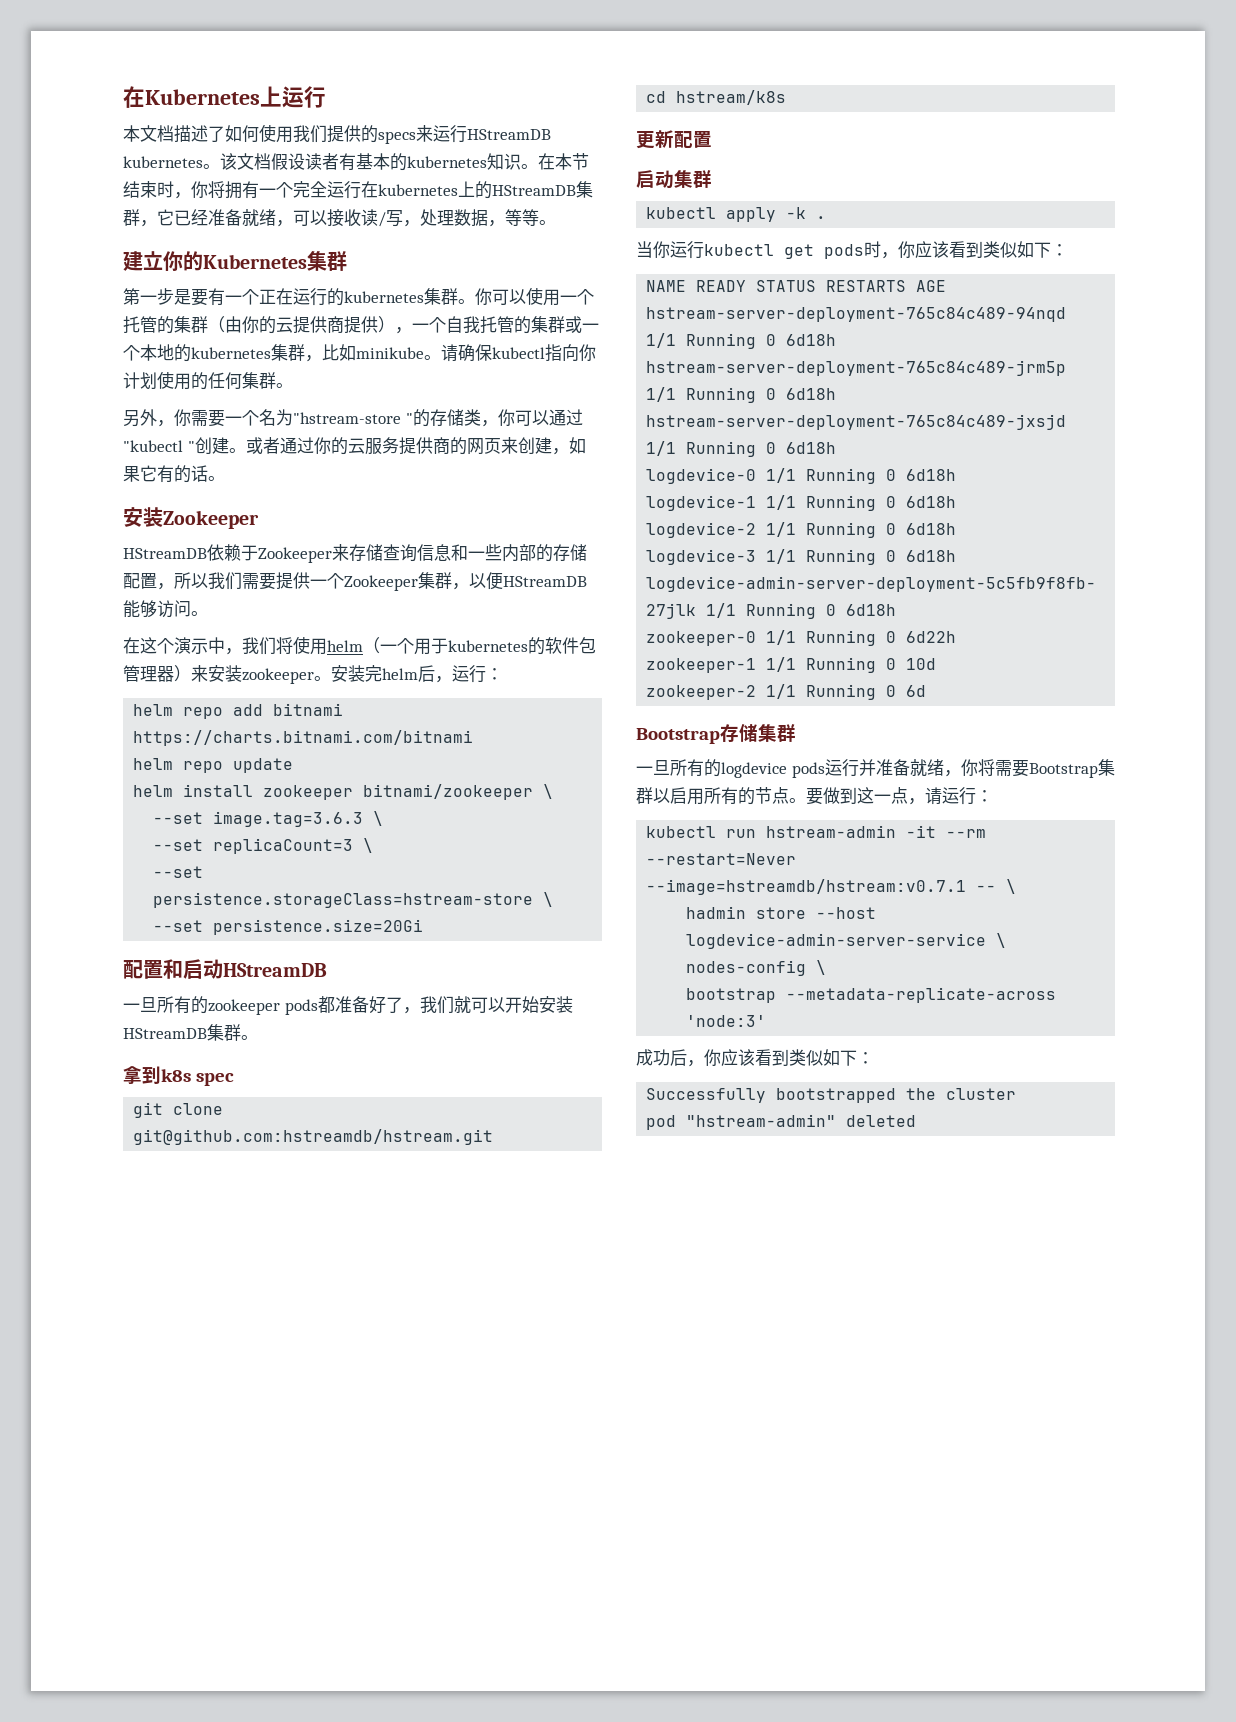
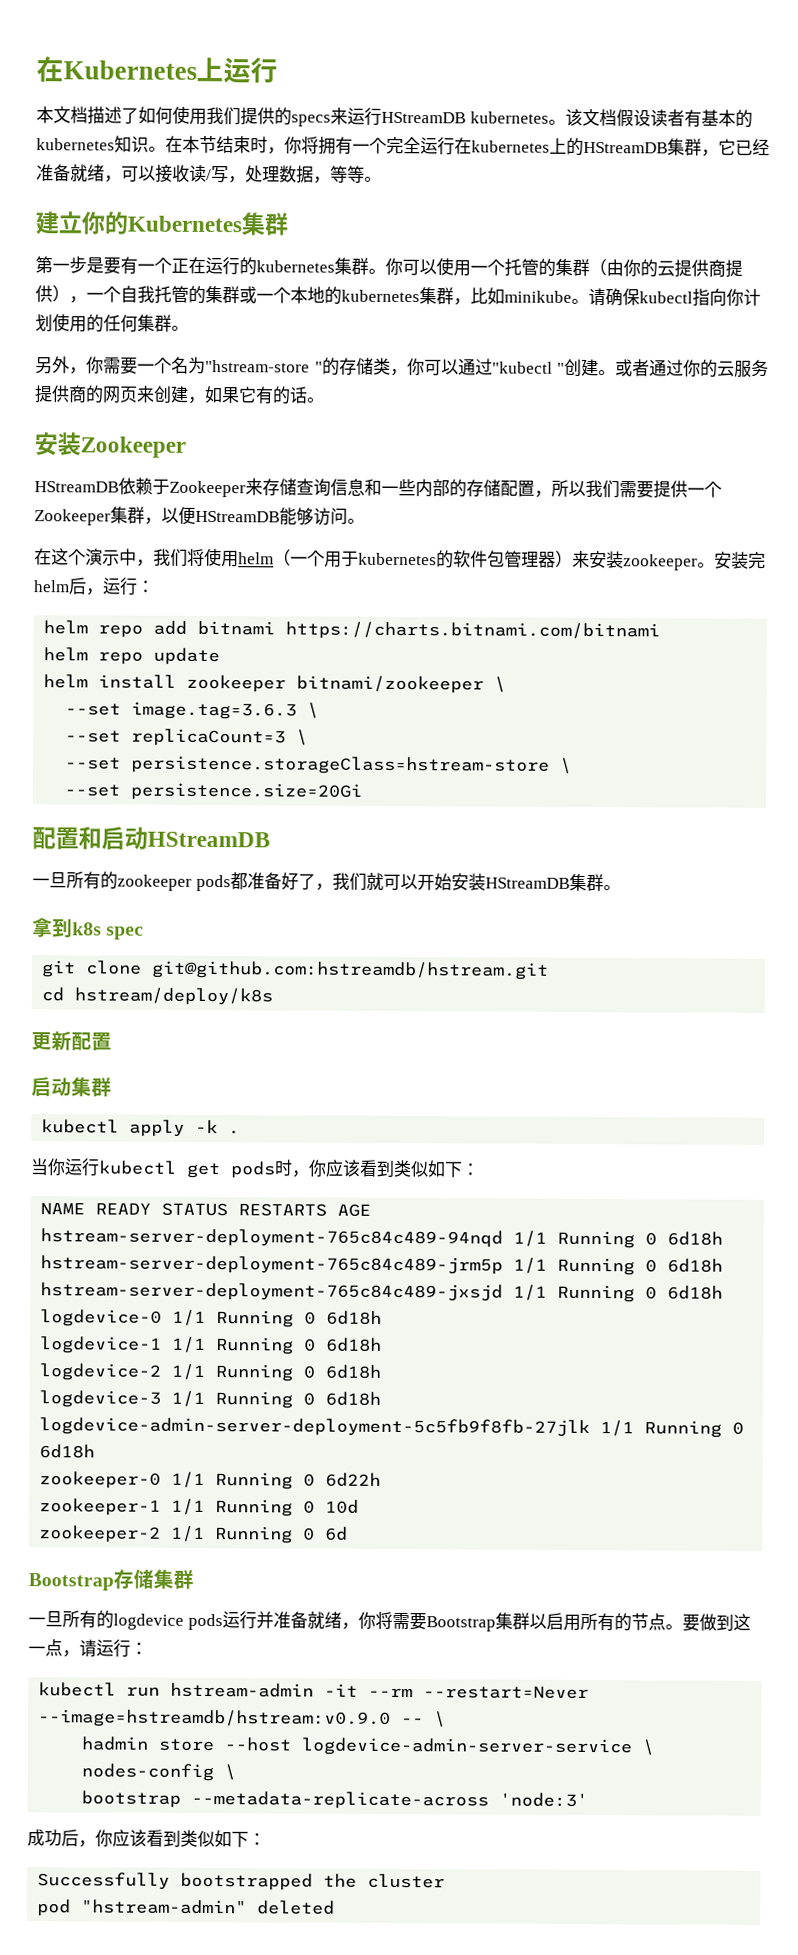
[676,90,787,105] hstream/k8s -> [74,987,274,1006] hstream/deploy/k8s
[646,879,967,895] --image=hstreamdb/hstream:v0.7.1 -> [38,1709,392,1728] --image=hstreamdb/hstream:v0.9.0

